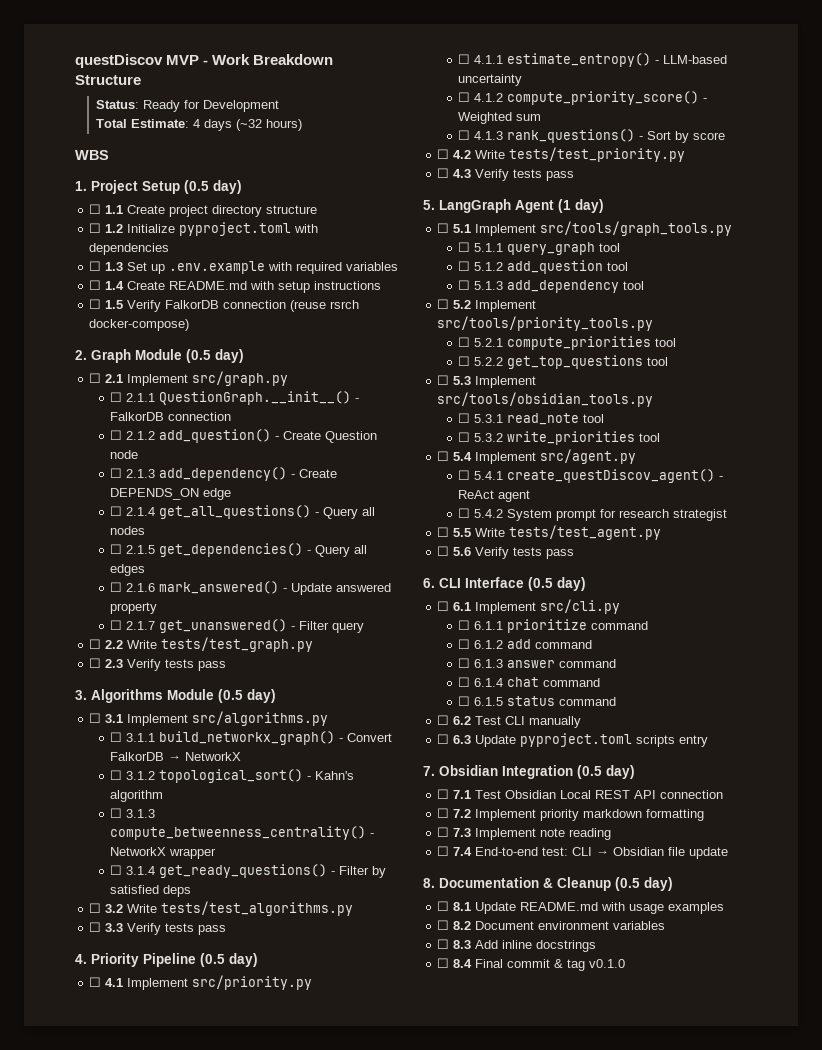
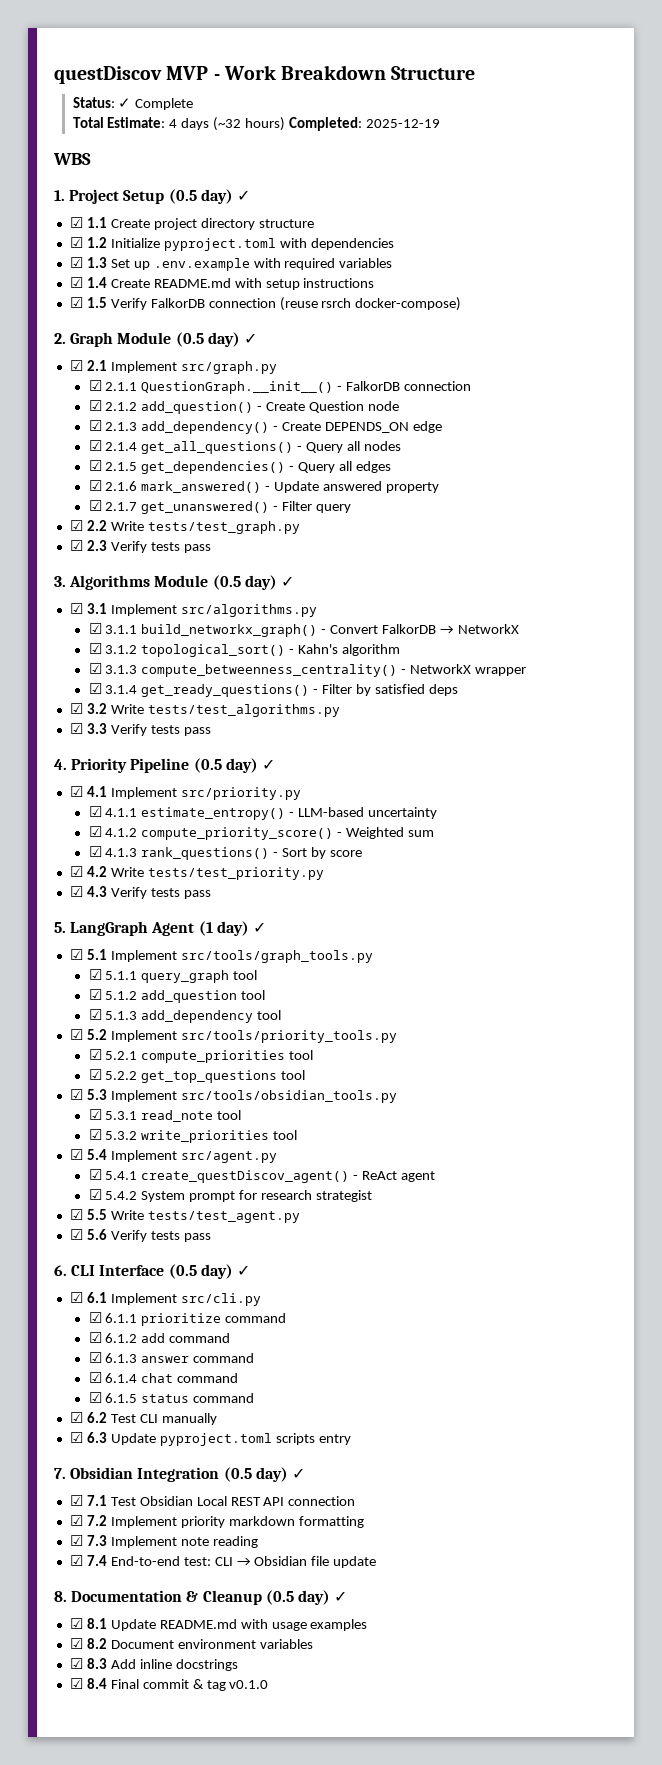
[143,100,280,112] Ready for Development -> [118,98,194,110] ✓ Complete
(303, 125) none -> [289,117,440,131] Completed: 2025-12-19
[89,204,102,214] // ☐ -> [236,190,250,201] [69,217,83,228] ✓ // ☑
[89,223,102,233] ☐ -> [69,237,83,248] ☑
[89,261,102,271] ☐ -> [69,257,83,268] ☑
[89,280,102,290] ☐ -> [69,277,83,288] ☑
[89,299,102,309] ☐ -> [69,297,83,308] ☑
[89,373,102,383] // ☐ -> [243,333,257,344] [69,360,83,371] ✓ // ☑
[110,392,123,402] ☐ -> [88,380,102,391] ☑
[110,430,123,440] ☐ -> [88,400,102,411] ☑
[110,468,123,478] ☐ -> [88,420,102,431] ☑
[110,506,123,516] ☐ -> [88,440,102,451] ☑
[110,544,123,554] ☐ -> [88,460,102,471] ☑
[110,582,123,592] ☐ -> [88,480,102,491] ☑
[110,620,123,630] ☐ -> [88,500,102,511] ☑
[89,639,102,649] ☐ -> [69,520,83,531] ☑
[89,658,102,668] ☐ -> [69,540,83,551] ☑
[89,713,102,723] // ☐ -> [280,576,294,587] [69,603,83,614] ✓ // ☑
[110,732,123,742] ☐ -> [88,623,102,634] ☑
[110,770,123,780] ☐ -> [88,643,102,654] ☑
[110,808,123,818] ☐ -> [88,663,102,674] ☑
[110,865,123,875] ☐ -> [88,683,102,694] ☑
[89,903,102,913] ☐ -> [69,703,83,714] ☑
[89,922,102,932] ☐ -> [69,723,83,734] ☑
[89,977,102,987] // ☐ -> [261,759,275,770] [69,786,83,797] ✓ // ☑
[458,54,471,64] ☐ -> [88,806,102,817] ☑
[458,92,471,102] ☐ -> [88,826,102,837] ☑
[458,130,471,140] ☐ -> [88,846,102,857] ☑
[437,149,450,159] ☐ -> [69,866,83,877] ☑
[437,168,450,178] ☐ -> [69,886,83,897] ☑
[437,223,450,233] // ☐ -> [252,922,266,933] [69,949,83,960] ✓ // ☑
[458,242,471,252] ☐ -> [88,969,102,980] ☑
[458,261,471,271] ☐ -> [88,989,102,1000] ☑
[458,280,471,290] ☐ -> [88,1009,102,1020] ☑
[437,299,450,309] ☐ -> [69,1029,83,1040] ☑
[458,337,471,347] ☐ -> [88,1049,102,1060] ☑
[458,356,471,366] ☐ -> [88,1069,102,1080] ☑
[437,375,450,385] ☐ -> [69,1089,83,1100] ☑
[458,413,471,423] ☐ -> [88,1109,102,1120] ☑
[458,432,471,442] ☐ -> [88,1129,102,1140] ☑
[437,451,450,461] ☐ -> [69,1149,83,1160] ☑
[458,470,471,480] ☐ -> [88,1169,102,1180] ☑
[458,508,471,518] ☐ -> [88,1189,102,1200] ☑
[437,527,450,537] ☐ -> [69,1209,83,1220] ☑
[437,546,450,556] ☐ -> [69,1229,83,1240] ☑
[437,601,450,611] // ☐ -> [236,1265,250,1276] [69,1292,83,1303] ✓ // ☑
[458,620,471,630] ☐ -> [88,1312,102,1323] ☑
[458,639,471,649] ☐ -> [88,1332,102,1343] ☑
[458,658,471,668] ☐ -> [88,1352,102,1363] ☑
[458,677,471,687] ☐ -> [88,1372,102,1383] ☑
[458,696,471,706] ☐ -> [88,1392,102,1403] ☑
[437,715,450,725] ☐ -> [69,1412,83,1423] ☑
[437,734,450,744] ☐ -> [69,1432,83,1443] ☑
[437,789,450,799] // ☐ -> [291,1468,305,1479] [69,1495,83,1506] ✓ // ☑
[437,808,450,818] ☐ -> [69,1515,83,1526] ☑
[437,827,450,837] ☐ -> [69,1535,83,1546] ☑
[437,846,450,856] ☐ -> [69,1555,83,1566] ☑
[437,901,450,911] // ☐ -> [334,1591,348,1602] [69,1618,83,1629] ✓ // ☑
[437,920,450,930] ☐ -> [69,1638,83,1649] ☑
[437,939,450,949] ☐ -> [69,1658,83,1669] ☑
[437,958,450,968] ☐ -> [69,1678,83,1689] ☑

